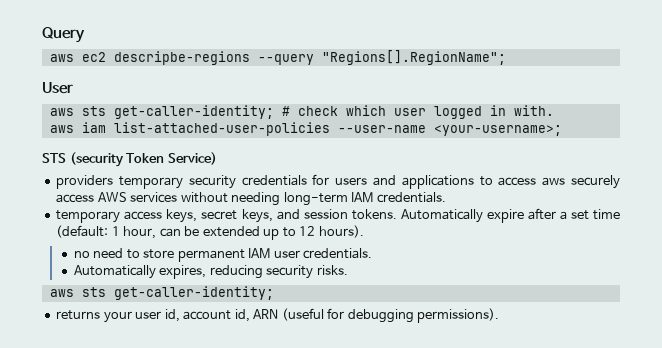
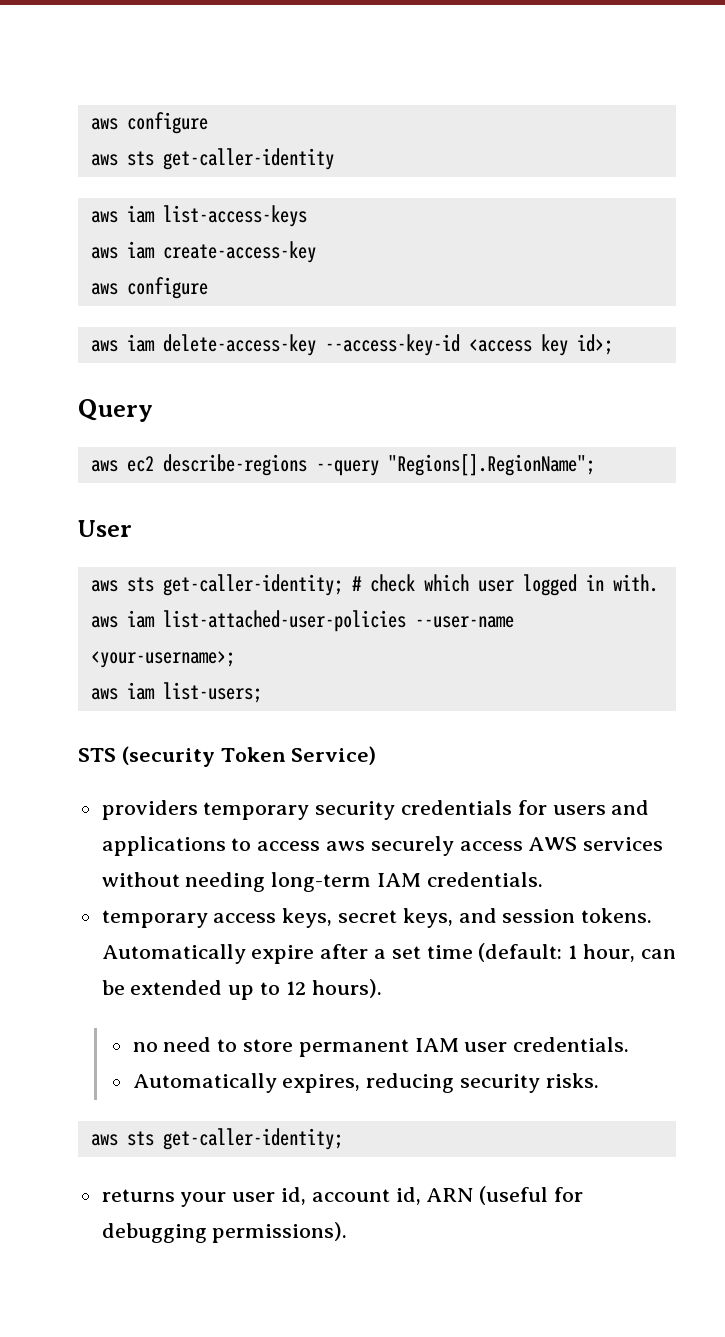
(42, 35) none -> [90,112,208,134] [90,148,334,170] [90,205,307,227] [90,241,316,263] [90,277,208,299] [90,334,613,356] aws configure // aws sts get-caller-identity // aws iam list-access-keys // aws iam create-access-key // aws configure // aws iam delete-access-key --access-key-id <access key id>; //
[113,51,250,65] descripbe-regions -> [162,454,307,476] describe-regions
(562, 130) none -> [90,682,262,703] // aws iam list-users;

